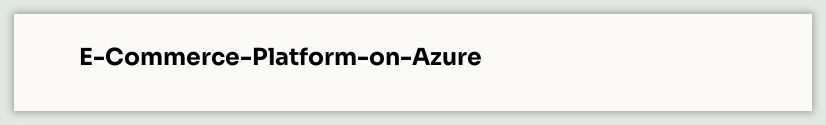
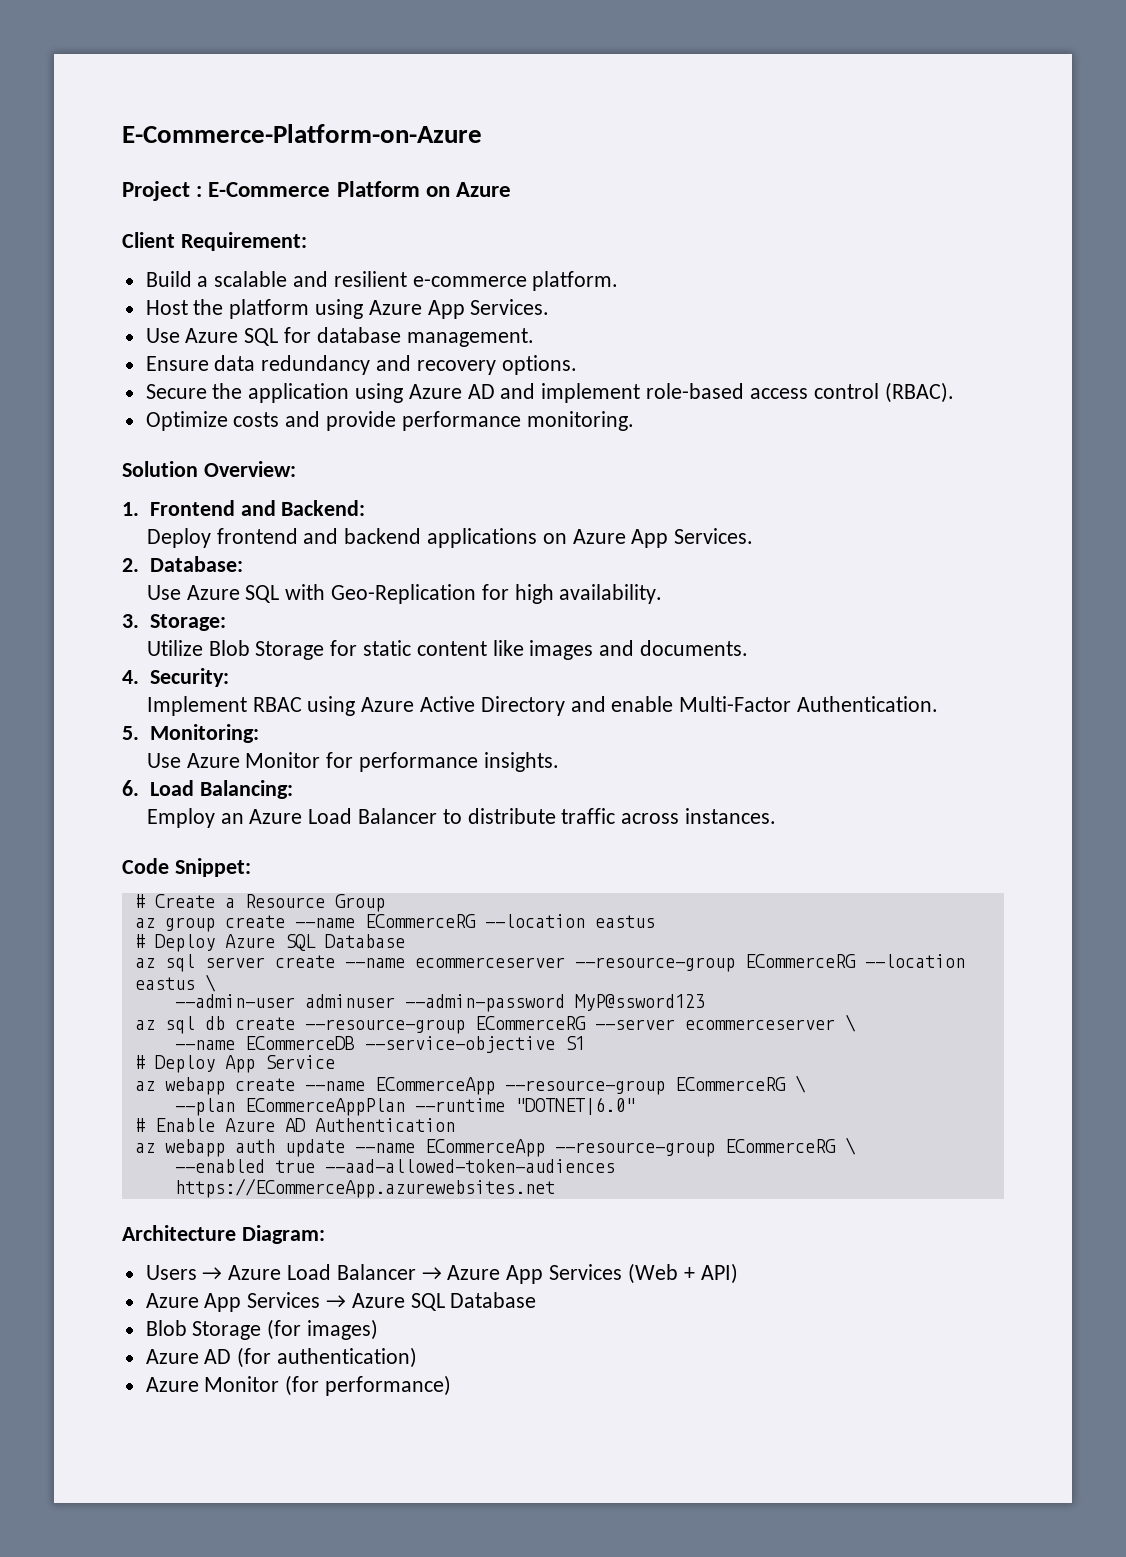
(482, 56) none -> [122,181,512,201] [122,232,307,251] [145,271,619,291] [145,299,550,319] [145,327,534,347] [145,355,577,375] [145,382,954,403] [145,411,634,431] [122,461,296,477] [122,500,366,516] [146,528,754,548] [122,556,243,572] [146,584,663,604] [122,614,226,631] [146,640,748,660] [122,668,229,687] [146,696,938,716] [122,724,259,743] [146,752,559,772] [122,780,293,799] [146,808,776,828] [122,858,251,877] [134,894,385,912] [134,914,655,932] [134,934,405,952] [134,954,965,972] [134,974,216,992] [174,994,705,1012] [134,1014,856,1034] [174,1036,585,1053] [134,1055,335,1073] [134,1075,806,1095] [174,1097,635,1116] [134,1118,455,1132] [134,1137,856,1157] [174,1159,615,1173] [174,1178,555,1198] [122,1225,325,1244] [145,1263,738,1284] [145,1292,537,1312] [145,1319,379,1340] [145,1347,418,1368] [145,1375,452,1396] // Project : E-Commerce Platform on Azure // Client Requirement: // Build a scalable and resilient e-commerce platform. // Host the platform using Azure App Services. // Use Azure SQL for database management. // Ensure data redundancy and recovery options. // Secure the application using Azure AD and implement role-based access control (RBAC). // Optimize costs and provide performance monitoring. // Solution Overview: // 1. Frontend and Backend: // Deploy frontend and backend applications on Azure App Services. // 2. Database: // Use Azure SQL with Geo-Replication for high availability. // 3. Storage: // Utilize Blob Storage for static content like images and documents. // 4. Security: // Implement RBAC using Azure Active Directory and enable Multi-Factor Authentication. // 5. Monitoring: // Use Azure Monitor for performance insights. // 6. Load Balancing: // Employ an Azure Load Balancer to distribute traffic across instances. // Code Snippet: // # Create a Resource Group // az group create --name ECommerceRG --location eastus // # Deploy Azure SQL Database // az sql server create --name ecommerceserver --resource-group ECommerceRG --location eastus \ // --admin-user adminuser --admin-password MyP@ssword123 // az sql db create --resource-group ECommerceRG --server ecommerceserver \ // --name ECommerceDB --service-objective S1 // # Deploy App Service // az webapp create --name ECommerceApp --resource-group ECommerceRG \ // --plan ECommerceAppPlan --runtime "DOTNET|6.0" // # Enable Azure AD Authentication // az webapp auth update --name ECommerceApp --resource-group ECommerceRG \ // --enabled true --aad-allowed-token-audiences https://ECommerceApp.azurewebsites.net // Architecture Diagram: // Users → Azure Load Balancer → Azure App Services (Web + API) // Azure App Services → Azure SQL Database // Blob Storage (for images) // Azure AD (for authentication) // Azure Monitor (for performance)

